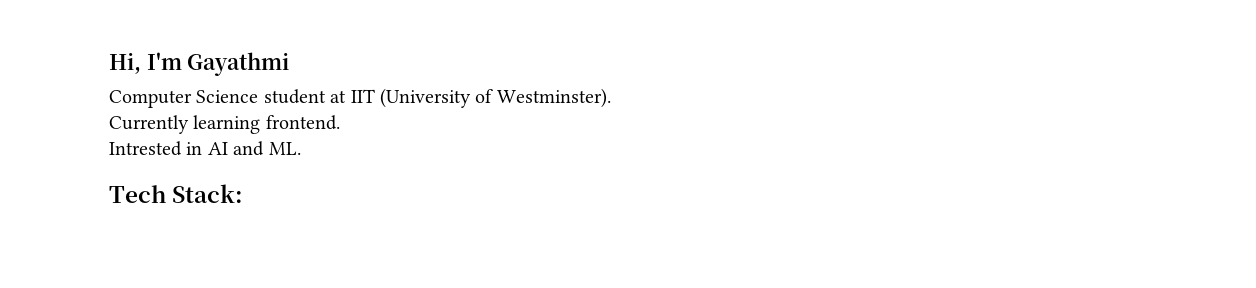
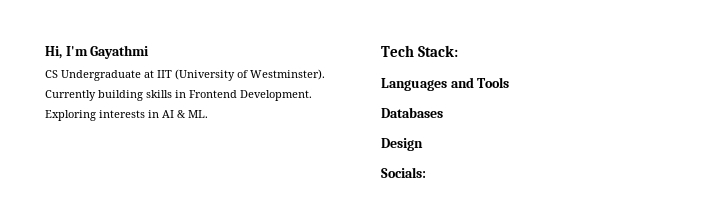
[109,89,326,108] Computer Science student -> [45,70,141,81] CS Undergraduate
[193,115,340,134] [109,141,182,156] learning frontend. // Intrested -> [98,90,312,101] [45,110,145,121] building skills in Frontend Development. // Exploring interests
[233,141,265,156] and -> [177,110,186,118] &
(244, 193) none -> [381,77,510,91] [381,107,443,118] [381,138,423,151] [381,167,426,178] // Languages and Tools // Databases // Design // Socials:

